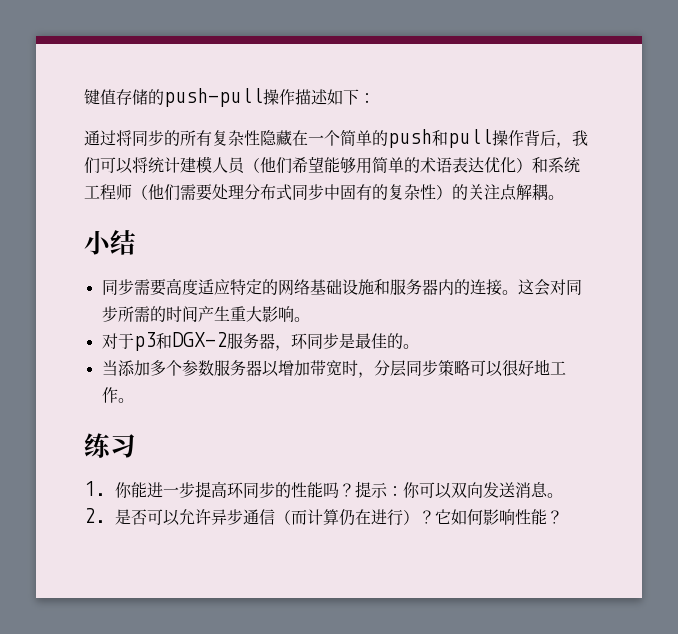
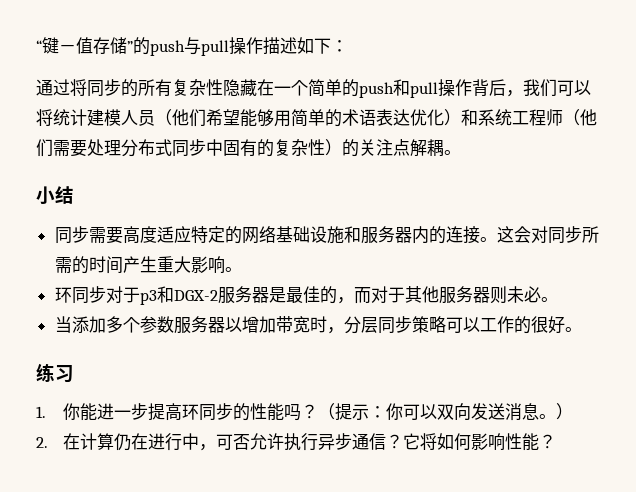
[84,88,263,107] 键值存储的push-pull -> [36,37,229,56] “键－值存储”的push与pull
(310, 319) none -> [54,286,106,304] 环同步
[274,333,403,351] ，环同步是最佳的 -> [268,286,541,304] 是最佳的，而对于其他服务器则未必
[501,359,566,376] [101,387,118,403] 很好地工作 -> [479,316,565,334] 工作的很好
(356, 490) none -> [317,403,335,420] （
(564, 495) none -> [555,403,573,420] ）
[115,509,452,526] 是否可以允许异步通信（而计算仍在进行）？它 -> [62,433,437,451] 在计算仍在进行中，可否允许执行异步通信？它将

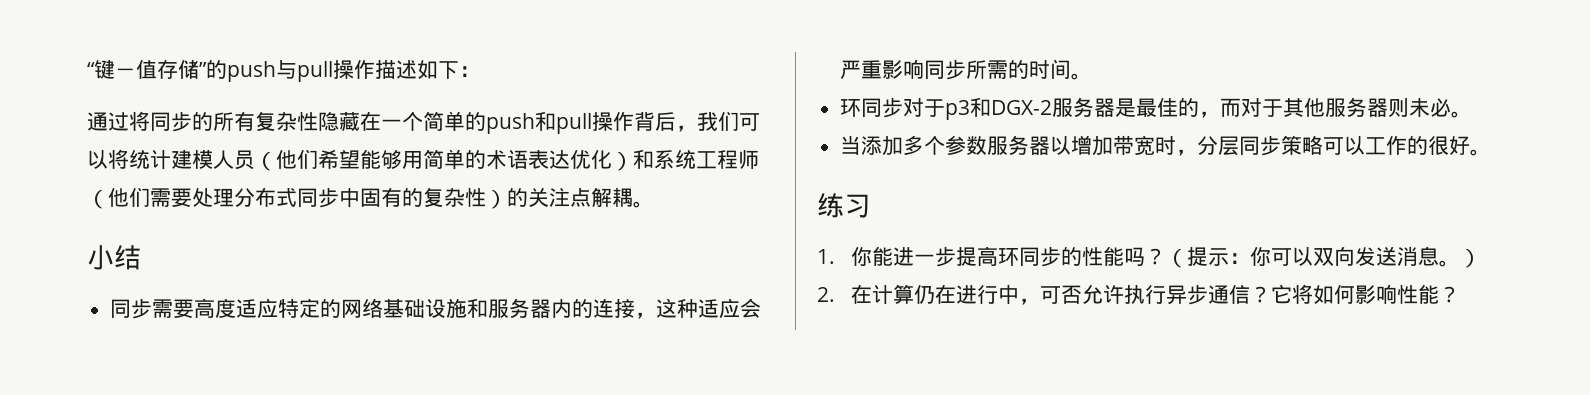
[479,226,548,243] 。这会对 -> [635,298,762,319] [840,59,925,79] ，这种适应会严重影响
[122,256,225,274] 产生重大影响 -> (1072, 69) none

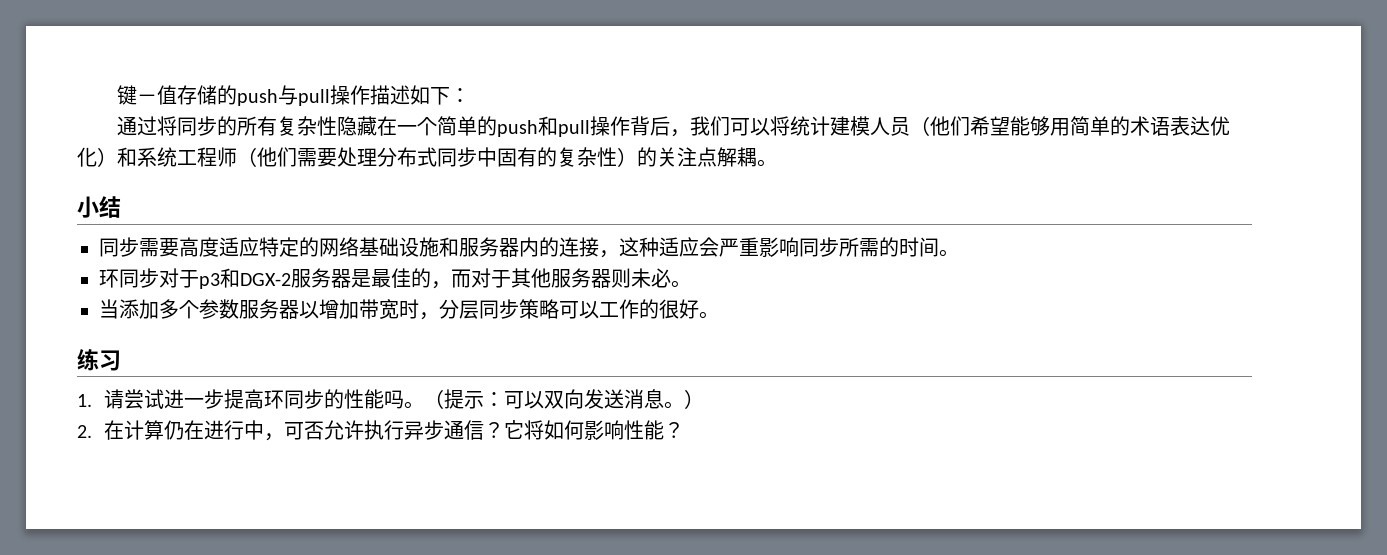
[87,62,95,77] “ -> (116, 95) none
[199,62,207,77] ” -> (217, 95) none
[850,246,893,266] 你能 -> [104,389,165,409] 请尝试
[1144,248,1166,265] ？ -> [404,401,425,409] 。
[1249,247,1271,266] 你 -> (505, 399) none

